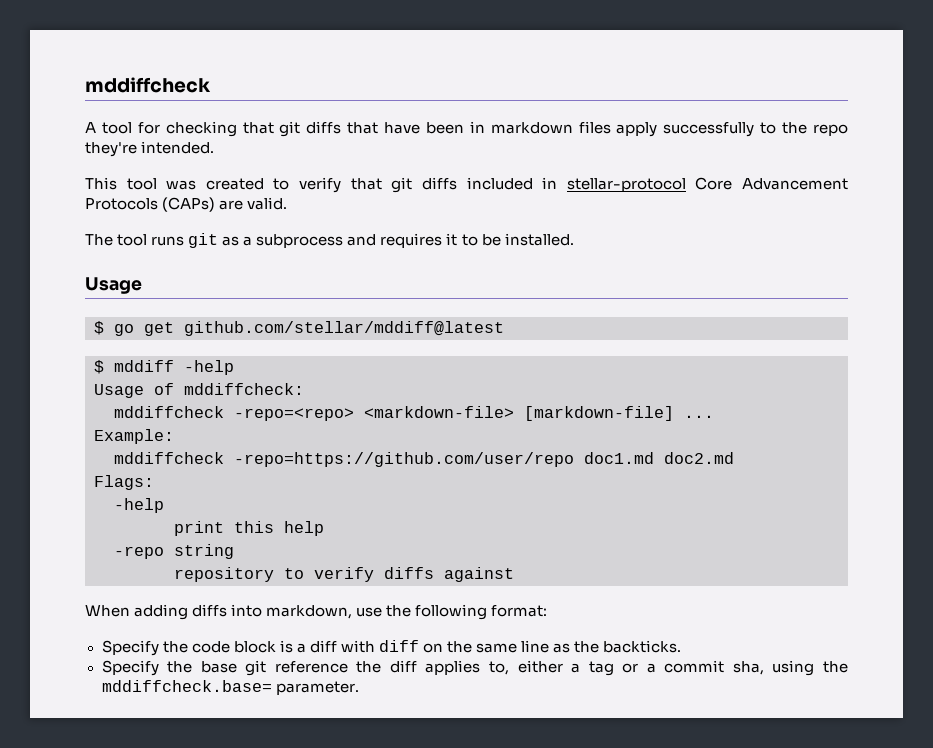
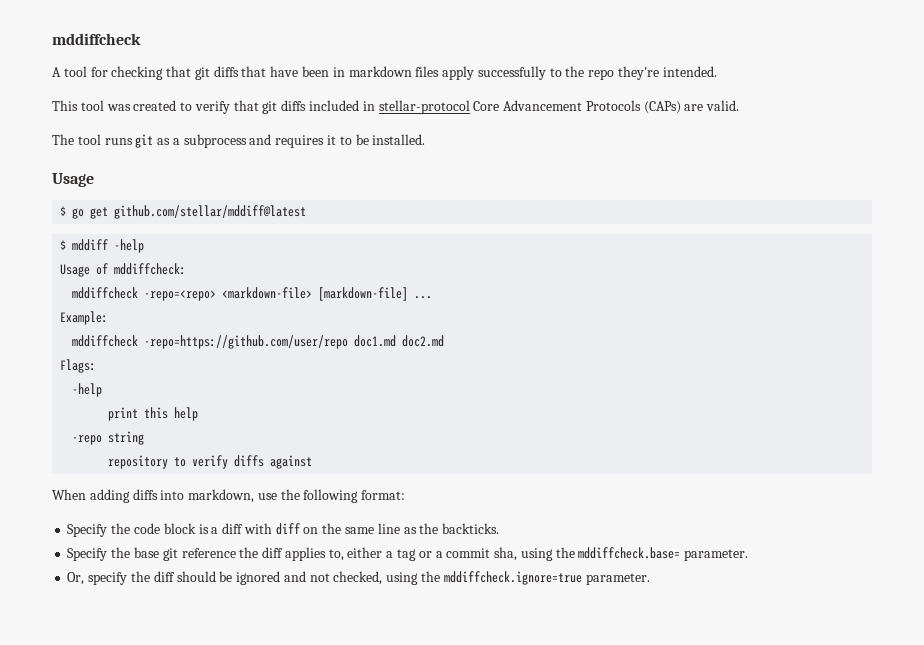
(359, 688) none -> [67,571,650,585] // Or, specify the diff should be ignored and not checked, using the mddiffcheck.ignore=true parameter.

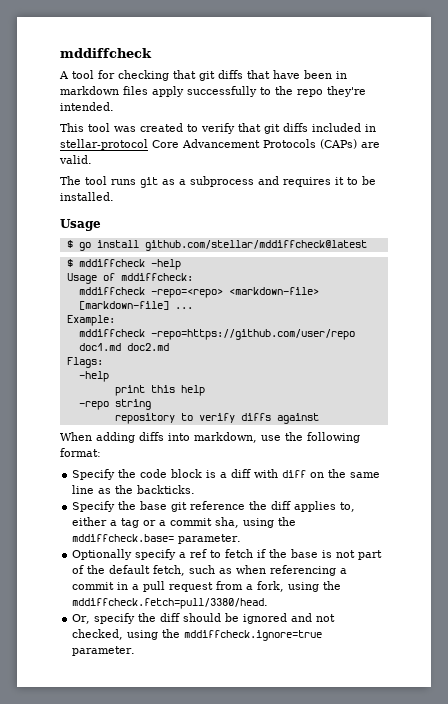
[90,205,307,219] [60,239,109,251] get github.com/stellar/mddiff@latest // $ mddiff -> [96,240,367,251] [66,259,145,267] install github.com/stellar/mddiffcheck@latest // $ mddiffcheck
(749, 555) none -> [72,549,383,560] [72,565,348,576] [72,581,342,592] [72,598,269,609] // Optionally specify a ref to fetch if the base is not part of the default fetch, such as when referencing a commit in a pull request from a fork, using the mddiffcheck.fetch=pull/3380/head.

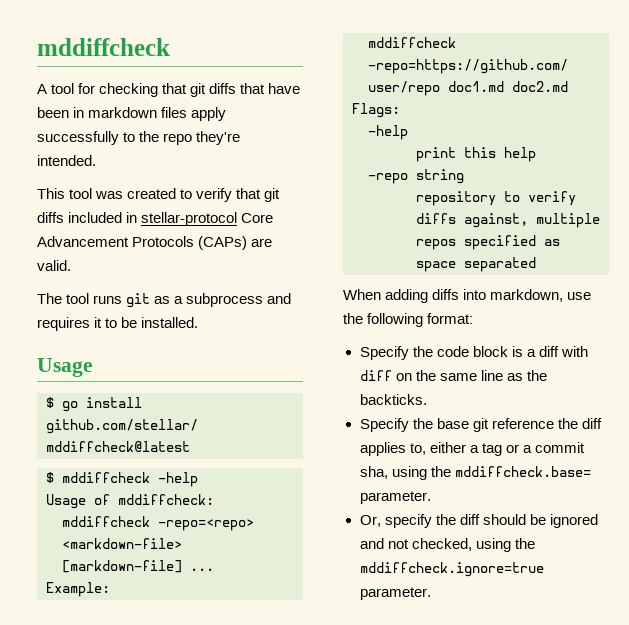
[276,413,319,424] against -> [464,213,600,228] [416,235,560,250] [416,257,536,272] against, multiple repos specified as space separated
[72,549,383,560] [72,565,348,576] [72,581,342,592] [72,598,269,609] // Optionally specify a ref to fetch if the base is not part of the default fetch, such as when referencing a commit in a pull request from a fork, using the mddiffcheck.fetch=pull/3380/head. -> (431, 497) none

